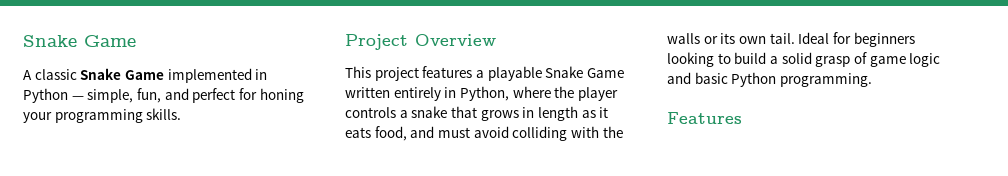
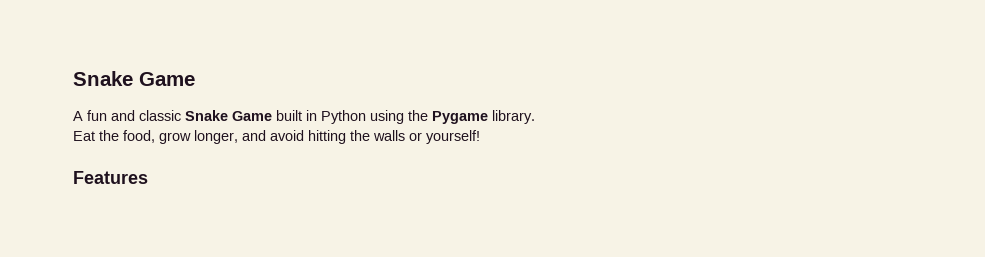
(32, 75) none -> [87,110,135,121] fun and
[167,68,252,83] implemented -> [276,110,302,121] built
[71,88,304,103] [23,108,182,123] [345,34,496,50] [345,66,624,81] [345,86,618,101] [345,106,609,121] [345,126,623,141] [667,32,915,47] [667,52,941,67] [667,72,872,87] — simple, fun, and perfect for honing your programming skills. // Project Overview // This project features a playable Snake Game written entirely in Python, where the player controls a snake that grows in length as it eats food, and must avoid colliding with the walls or its own tail. Ideal for beginners looking to build a solid grasp of game logic and basic Python programming. -> [370,110,535,124] [73,130,480,144] using the Pygame library. // Eat the food, grow longer, and avoid hitting the walls or yourself!

